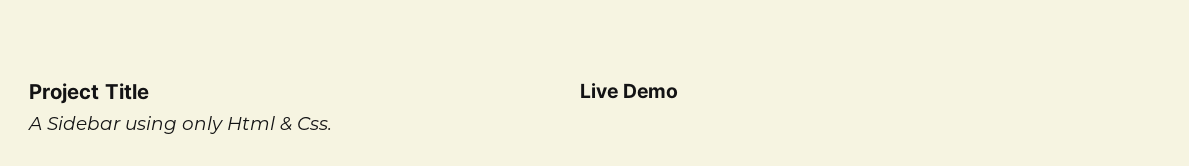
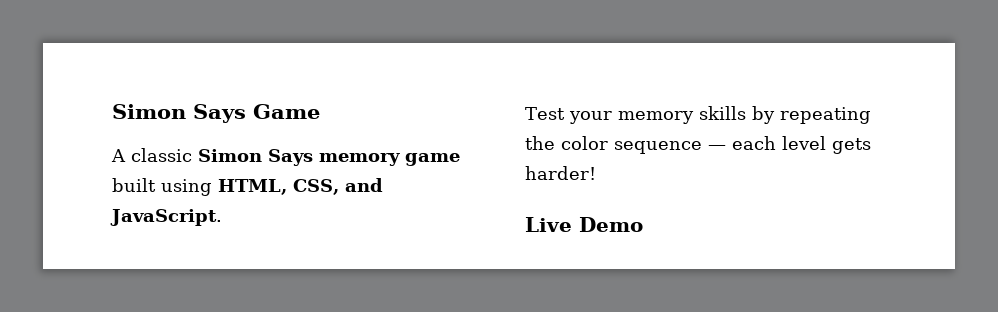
[29,83,149,104] [28,116,332,134] Project Title // A Sidebar using only Html & Css. -> [112,104,320,123] [111,148,460,166] [112,178,383,196] [110,209,222,226] [525,106,871,124] [525,136,871,154] [525,166,596,180] Simon Says Game // A classic Simon Says memory game built using HTML, CSS, and JavaScript. // Test your memory skills by repeating the color sequence — each level gets harder!

